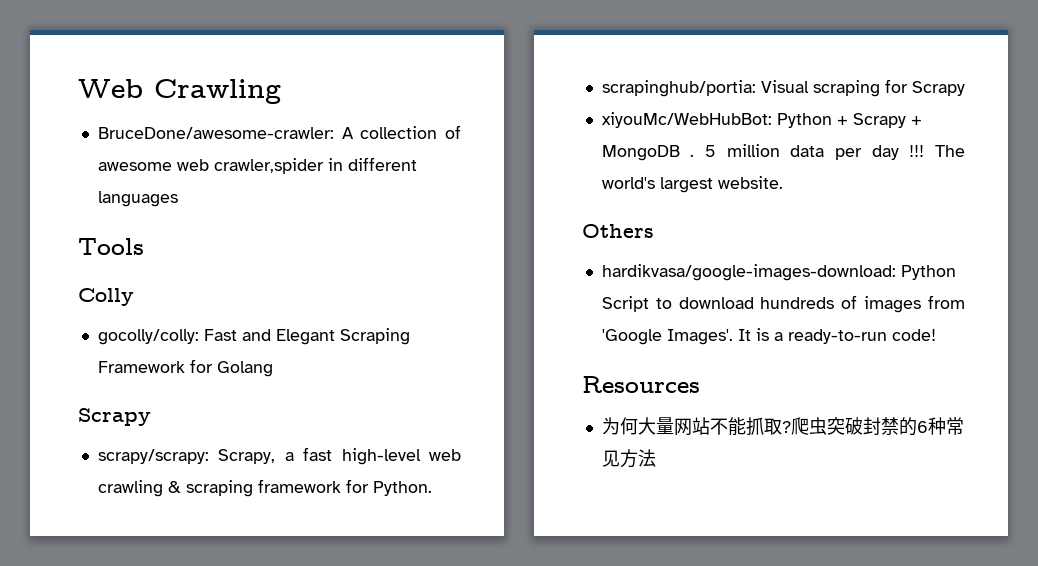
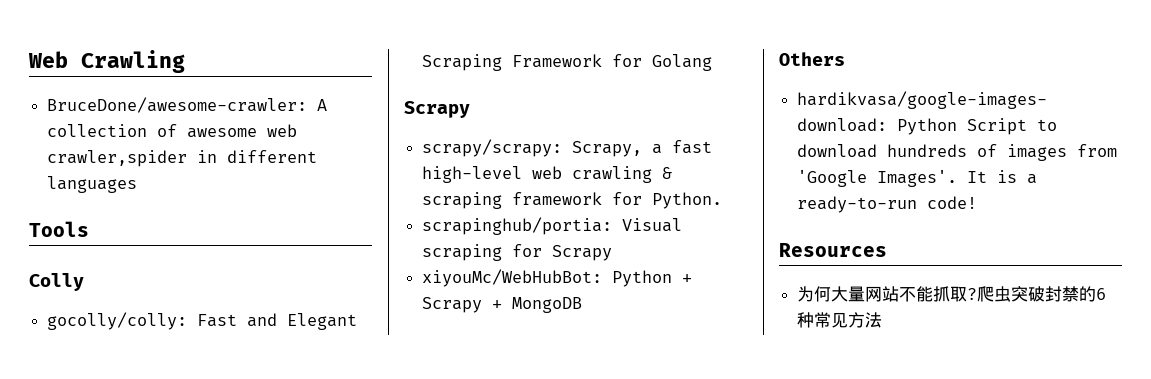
[690,144,965,160] [601,176,783,193] . 5 million data per day !!! The world's largest website. -> (583, 305) none

